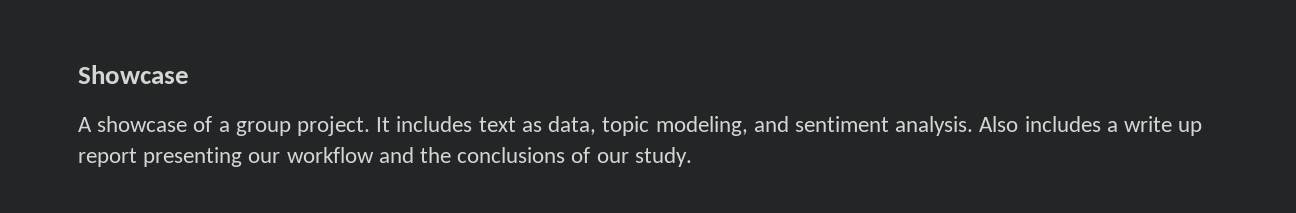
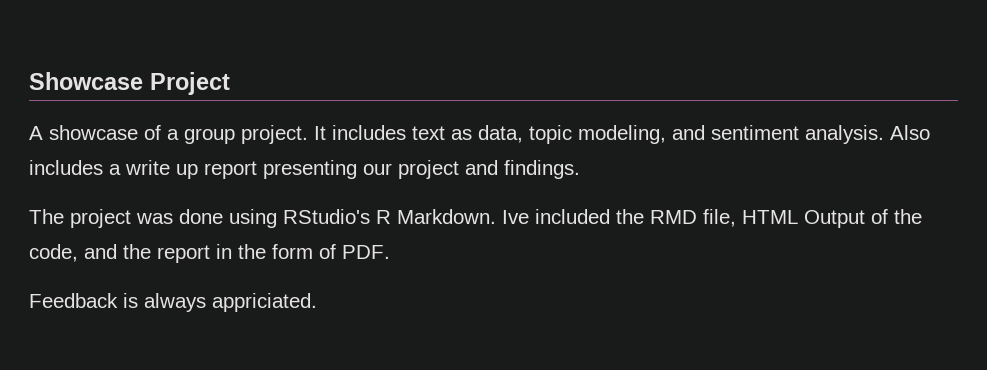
(189, 74) none -> [150,72,230,95] Project
[286,147,692,167] workflow and the conclusions of our study. -> [398,160,580,179] [29,209,922,228] [29,244,390,263] [29,293,317,312] project and findings. // The project was done using RStudio's R Markdown. Ive included the RMD file, HTML Output of the code, and the report in the form of PDF. // Feedback is always appriciated.

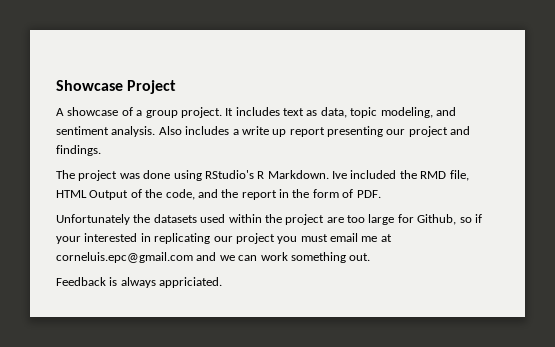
(390, 252) none -> [56,214,482,225] [56,233,392,244] [56,252,371,263] // Unfortunately the datasets used within the project are too large for Github, so if your interested in replicating our project you must email me at corneluis.epc@gmail.com and we can work something out.

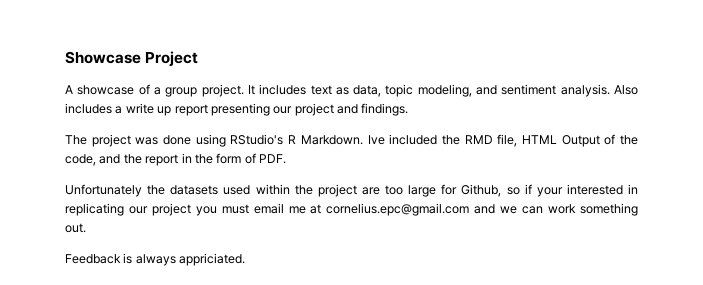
[56,252,193,263] corneluis.epc@gmail.com -> [326,203,470,216] cornelius.epc@gmail.com

